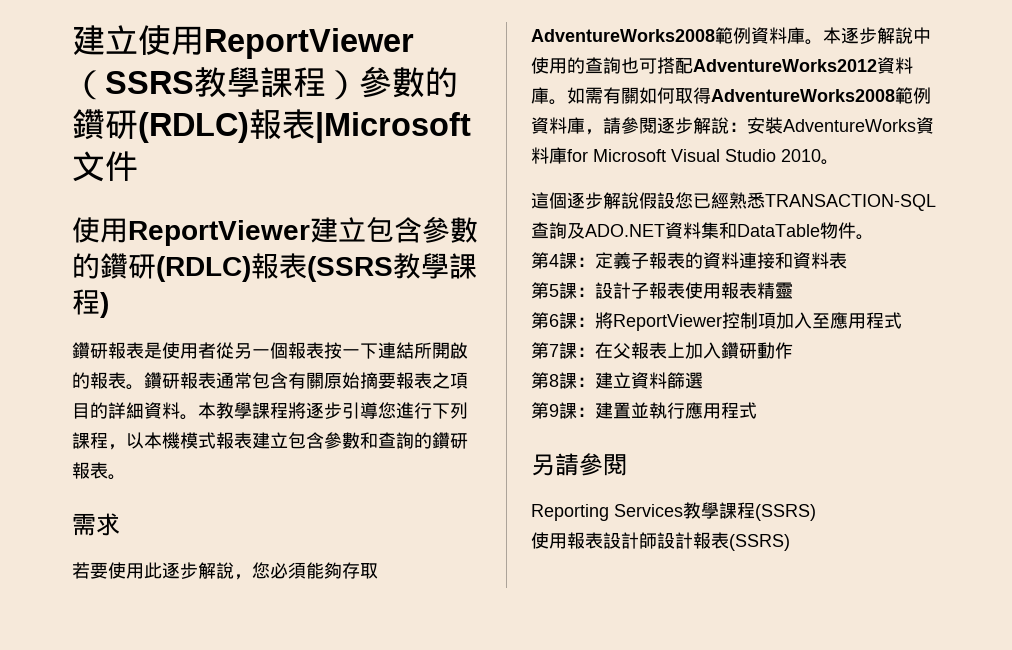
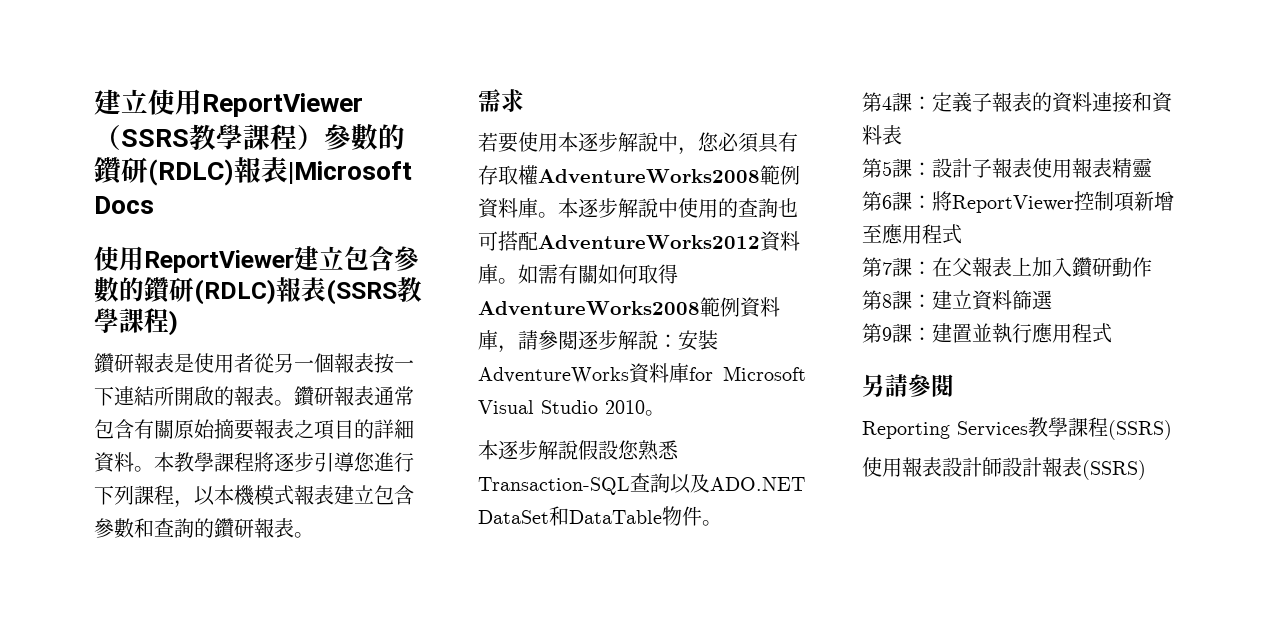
[72,151,138,182] 文件 -> [94,196,154,214] Docs
[144,562,234,579] 此逐步解說 -> [558,132,678,152] 本逐步解說中
[306,562,378,579] 能夠存取 -> [758,132,798,153] [478,165,538,185] 具有存取權
[531,192,567,209] 這個 -> [478,440,498,460] 本
[693,192,936,211] [531,222,719,239] 已經熟悉TRANSACTION-SQL查詢及ADO.NET資料集 -> [638,440,679,461] [478,473,805,495] [478,510,549,524] 熟悉Transaction-SQL查詢以及ADO.NET DataSet
[776,312,812,329] 加入 -> [1134,191,1174,211] 新增

